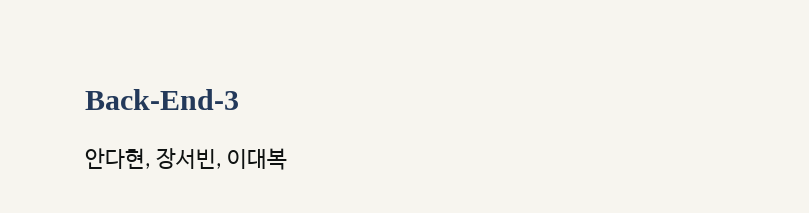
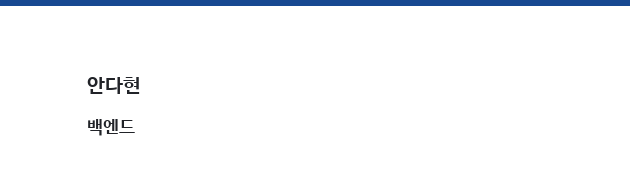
[85,89,239,110] [85,148,287,170] Back-End-3 // 안다현, 장서빈, 이대복 -> [87,77,141,94] [87,119,135,136] 안다현 // 백엔드

